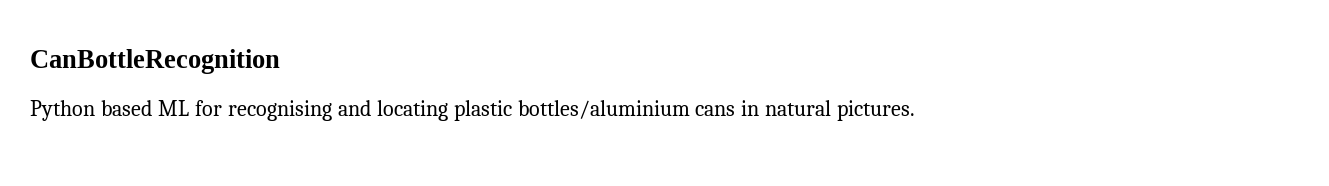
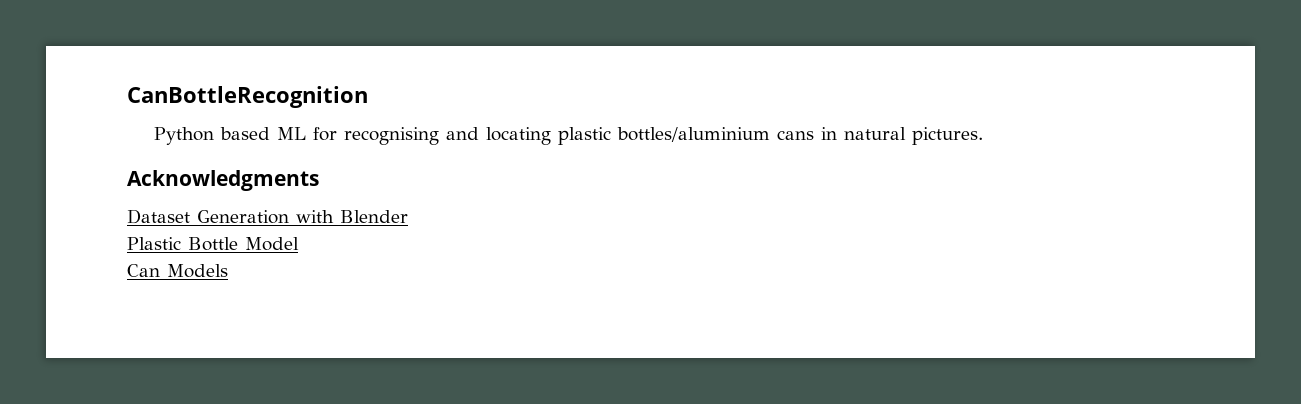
(916, 110) none -> [127,170,319,191] [127,209,408,224] [127,237,299,251] [127,264,228,278] // Acknowledgments // Dataset Generation with Blender // Plastic Bottle Model // Can Models

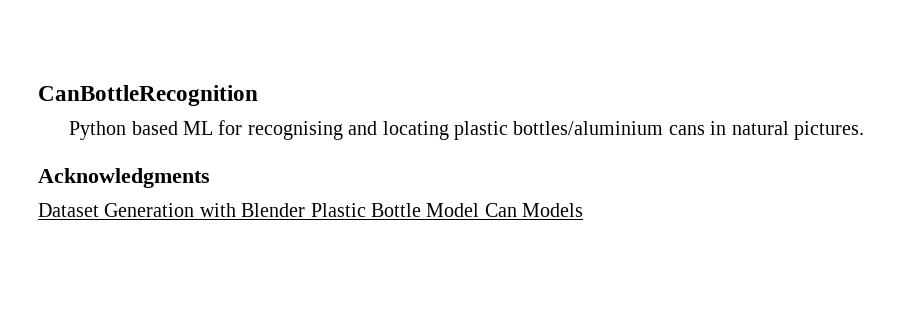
(408, 216) // -> (306, 210) none
(299, 244) // -> (480, 210) none

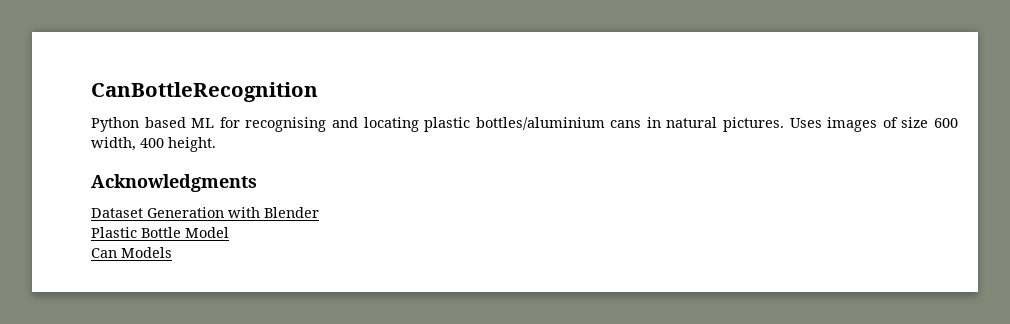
(865, 130) none -> [789,117,959,132] [91,137,216,152] Uses images of size 600 width, 400 height.
(306, 210) none -> (319, 212) //
(480, 210) none -> (229, 232) //

